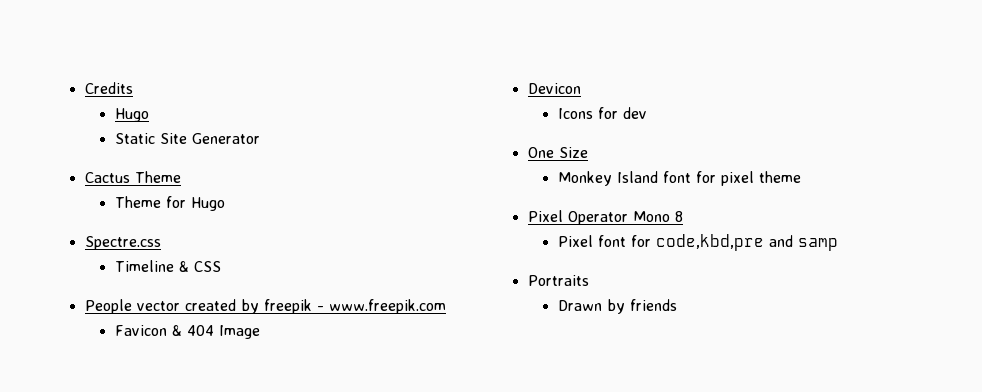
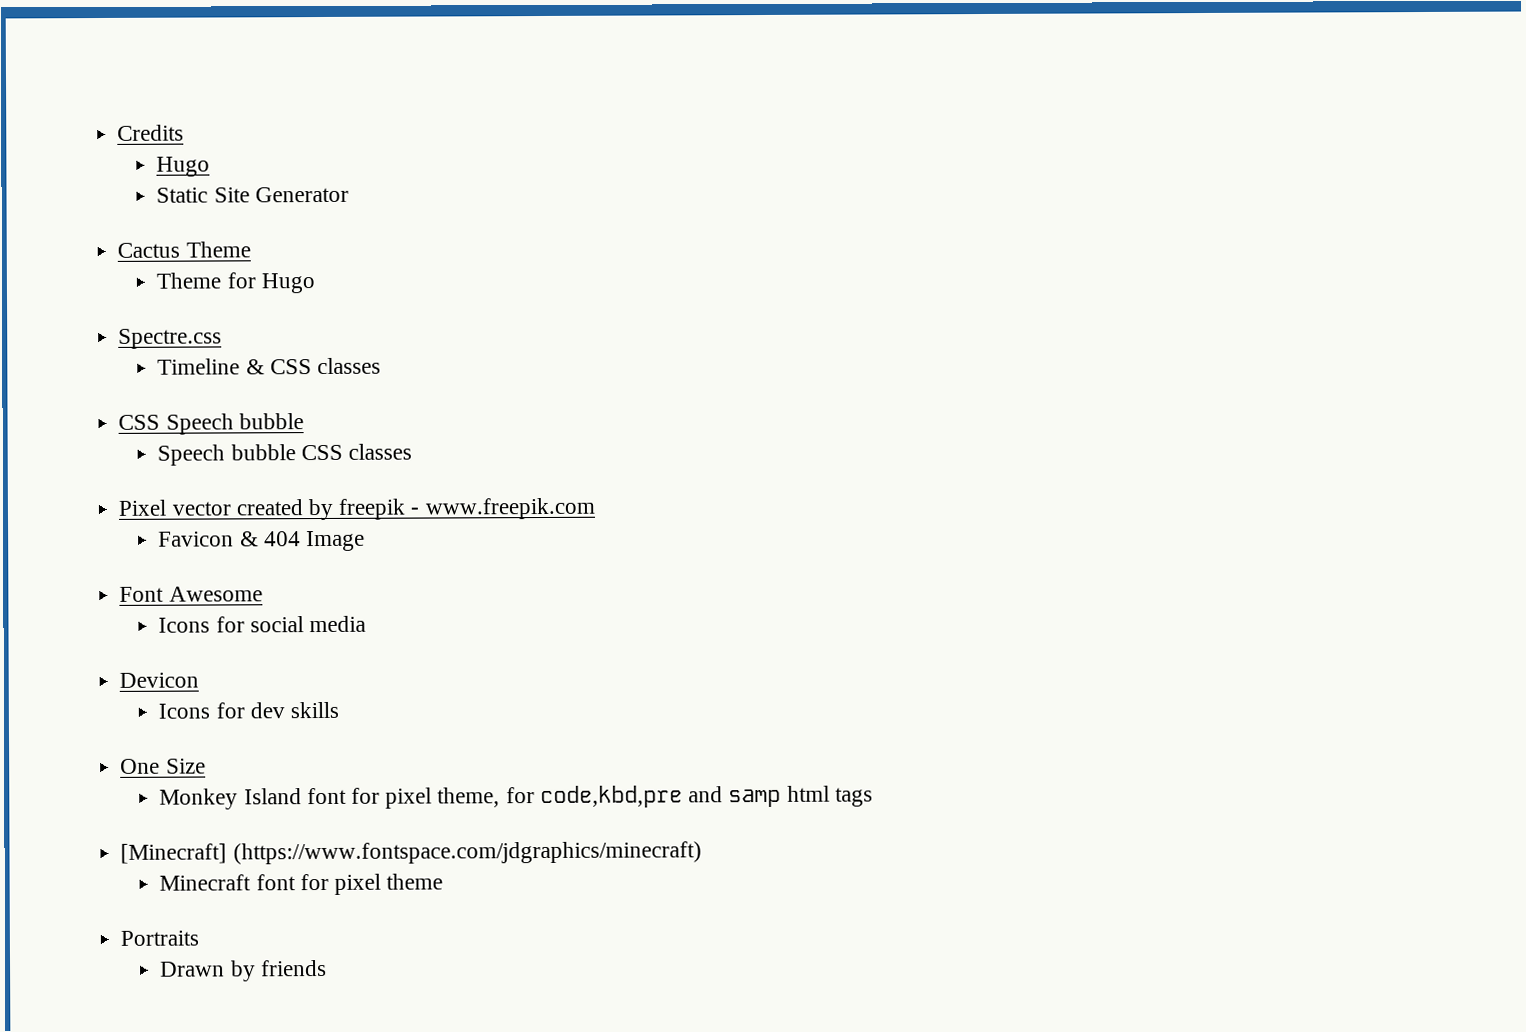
[84,299,132,314] // People -> [317,357,382,375] [118,413,304,435] [157,443,413,466] [118,499,167,516] classes // CSS Speech bubble // Speech bubble CSS classes // Pixel
(260, 332) none -> [119,586,263,602] [158,615,367,633] // Font Awesome // Icons for social media
(647, 113) none -> [290,701,340,719] skills
[758,171,801,183] [527,210,683,225] [557,234,838,251] theme // Pixel Operator Mono 8 // Pixel font for code,kbd,pre and samp -> [437,785,873,809] [120,841,702,865] [159,873,444,895] theme, for code,kbd,pre and samp html tags // [Minecraft] (https://www.fontspace.com/jdgraphics/minecraft) // Minecraft font for pixel theme

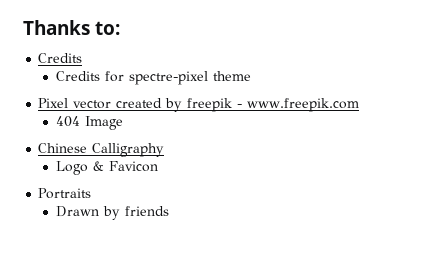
(117, 132) none -> [23,20,121,35] Thanks to: //
[156,156,211,177] [156,186,349,203] [117,241,251,258] [156,272,315,294] [118,328,223,349] [157,357,382,375] [118,413,304,435] [157,443,413,466] Hugo // Static Site Generator // Cactus Theme // Theme for Hugo // Spectre.css // Timeline & CSS classes // CSS Speech bubble // Speech bubble CSS classes -> [55,71,251,85] Credits for spectre-pixel theme
[158,531,259,547] Favicon & -> (360, 105) none
[119,586,263,602] [158,615,367,633] [119,672,200,688] [158,701,340,719] [120,758,206,774] [159,785,873,810] [120,841,702,865] [159,873,444,895] Font Awesome // Icons for social media // Devicon // Icons for dev skills // One Size // Monkey Island font for pixel theme, for code,kbd,pre and samp html tags // [Minecraft] (https://www.fontspace.com/jdgraphics/minecraft) // Minecraft font for pixel theme -> [38,143,165,157] [55,161,158,175] Chinese Calligraphy // Logo & Favicon

